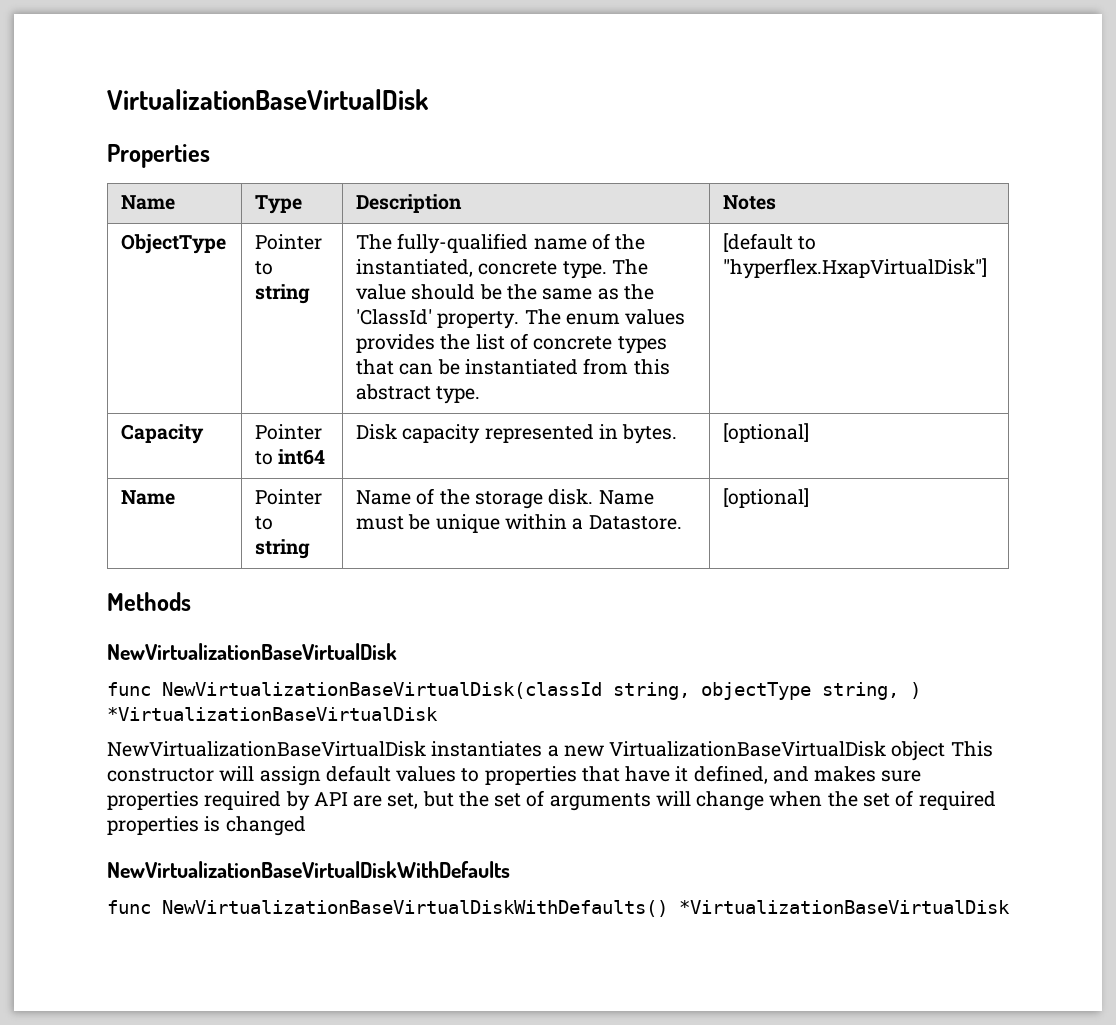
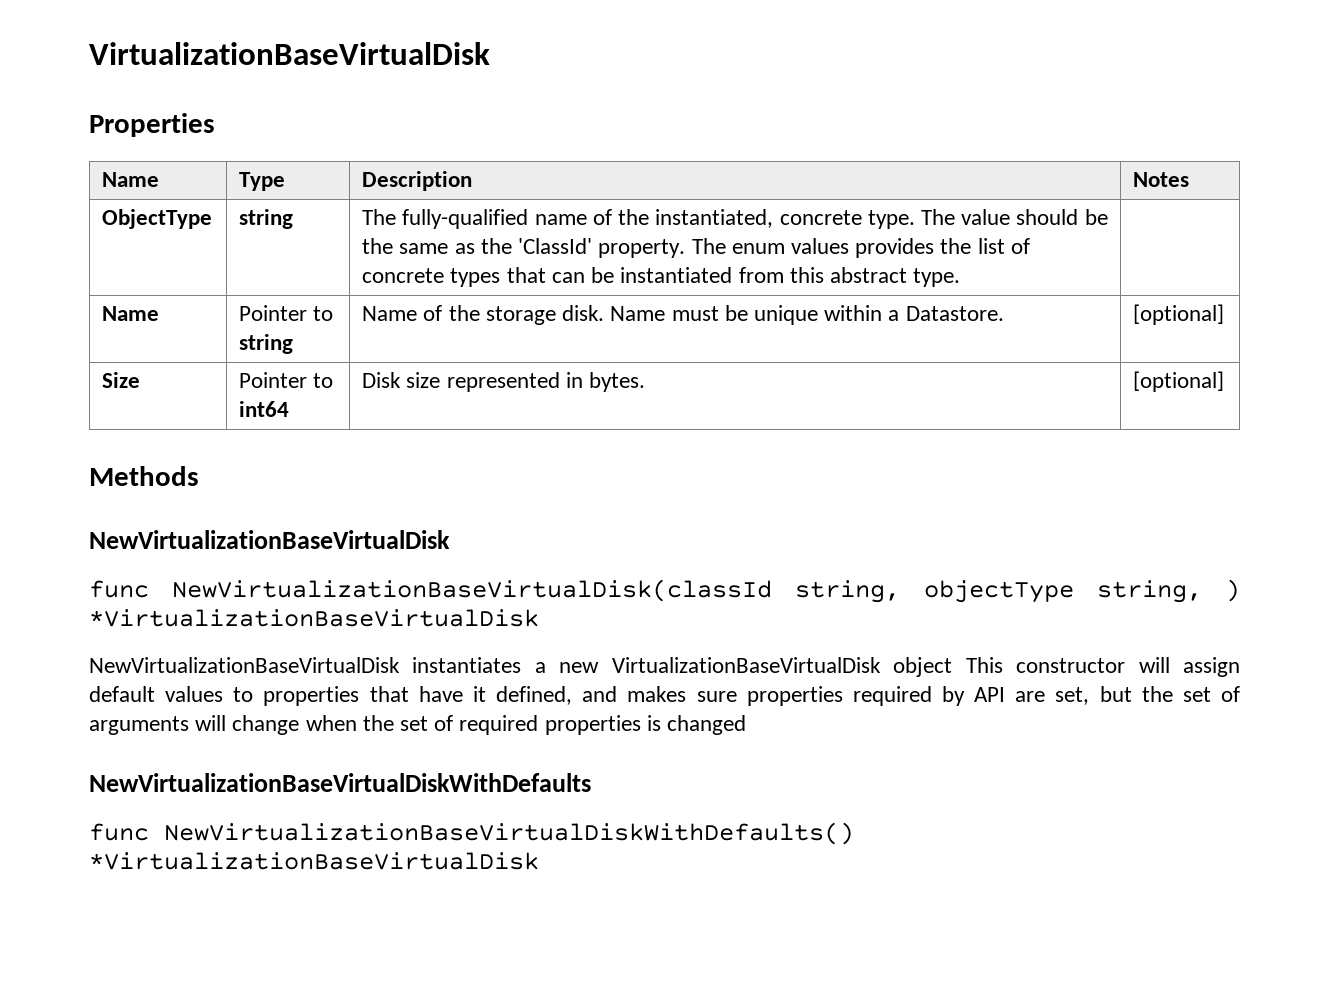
[255,234,323,250] [255,261,274,275] Pointer to -> (213, 219) none
[723,233,817,252] [723,258,988,279] [121,424,205,444] [255,424,323,440] [255,449,326,465] [356,424,678,444] [723,423,810,443] [default to "hyperflex.HxapVirtualDisk"] // Capacity | Pointer to int64 | Disk capacity represented in bytes. | [optional] -> (961, 277) none
(810, 498) none -> [102,372,141,388] [239,372,334,388] [239,401,290,417] [362,372,646,392] [1133,371,1225,392] // Size | Pointer to int64 | Disk size represented in bytes. | [optional]

